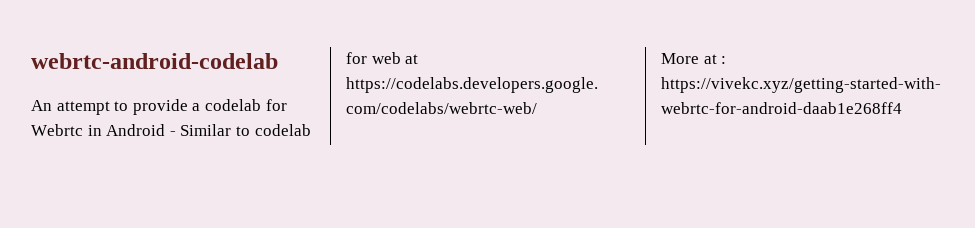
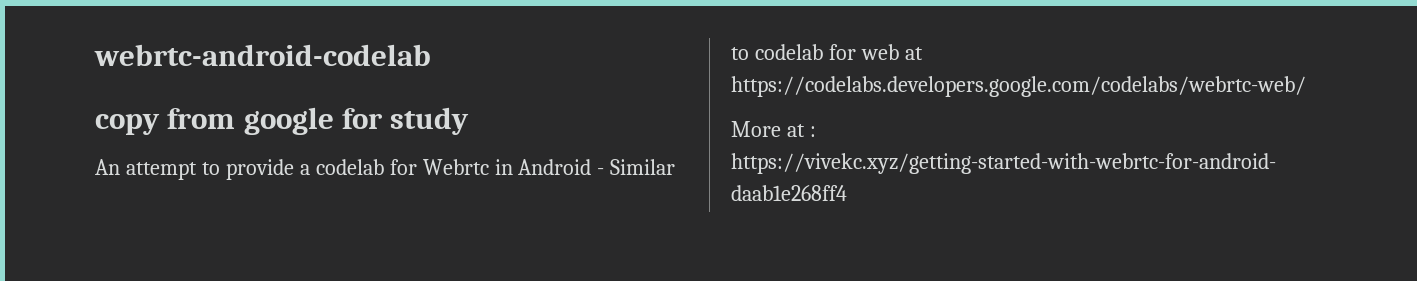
(278, 61) none -> [95,107,470,135] // copy from google for study

